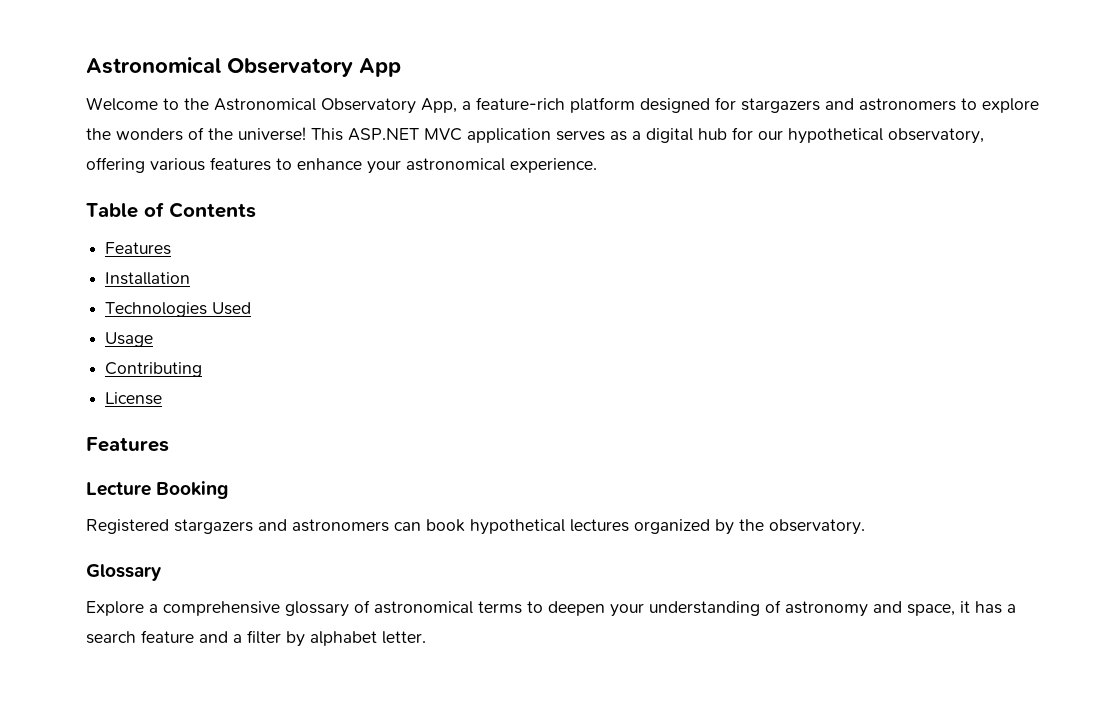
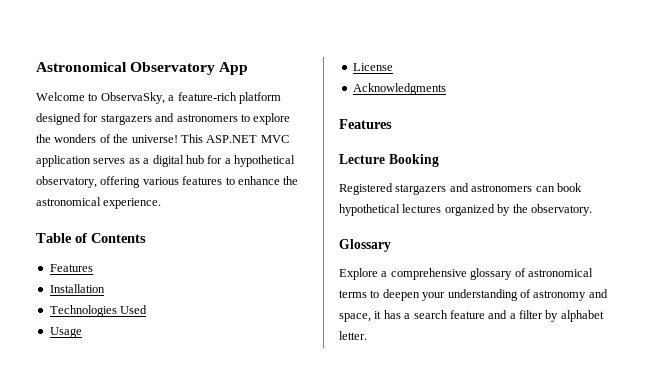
[184,98,457,114] the Astronomical Observatory App, -> [100,92,165,104] ObservaSky,
[758,130,783,140] our -> [224,158,231,164] a
[367,160,401,174] your -> [283,176,299,185] the
[105,362,203,377] [105,392,163,405] Contributing // License -> [352,63,393,71] [352,83,446,95] License // Acknowledgments

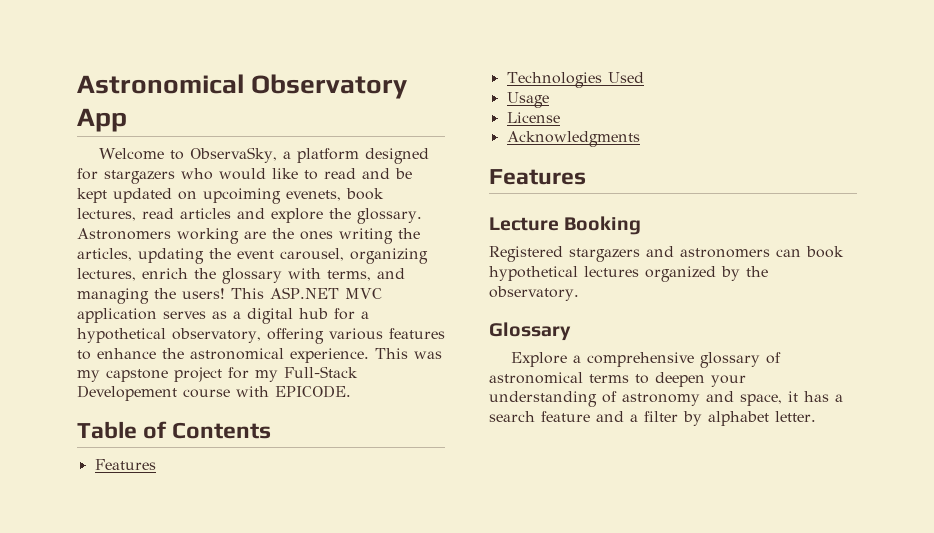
[177,92,237,101] feature-rich -> (291, 155) none
[155,113,291,125] [36,134,178,143] and astronomers to explore the wonders of the universe! -> [181,168,412,180] [77,188,384,204] [77,208,422,224] [77,228,420,244] [77,248,428,264] [77,268,405,284] [77,288,225,304] who would like to read and be kept updated on upcoiming evenets, book lectures, read articles and explore the glossary. Astronomers working are the ones writing the articles, updating the event carousel, organizing lectures, enrich the glossary with terms, and managing the users!
(162, 203) none -> [375,348,442,359] [77,366,358,382] [77,385,351,401] This was my capstone project for my Full-Stack Developement course with EPICODE.
[49,284,105,293] // Installation -> (156, 464) none

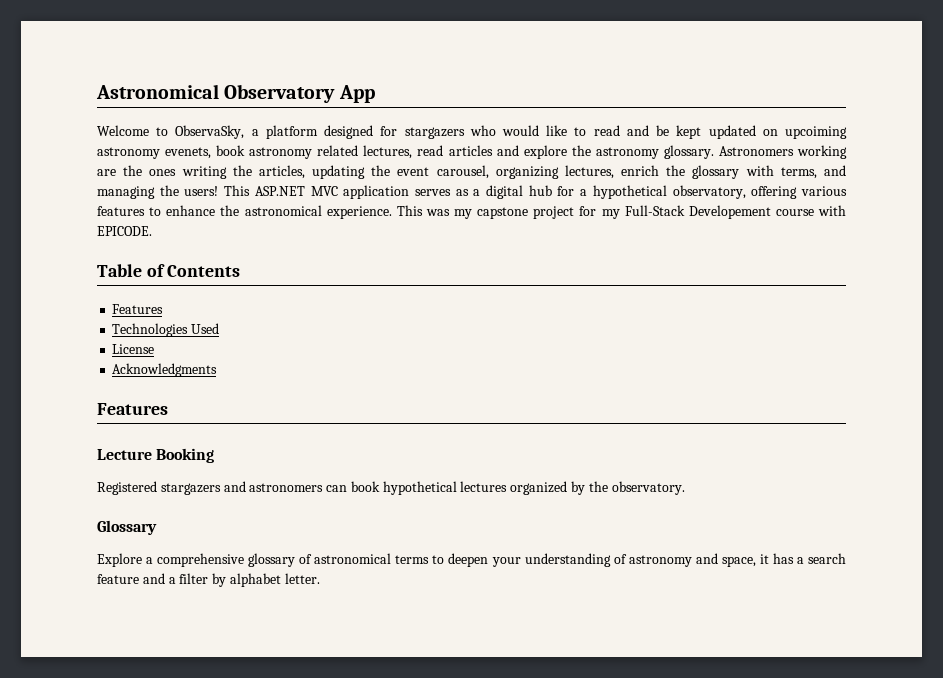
(281, 196) none -> [97,147,160,159] astronomy
(384, 194) none -> [249,145,359,159] astronomy related
(351, 213) none -> [595,147,659,159] astronomy
[506,92,549,108] // Usage -> (220, 328) none

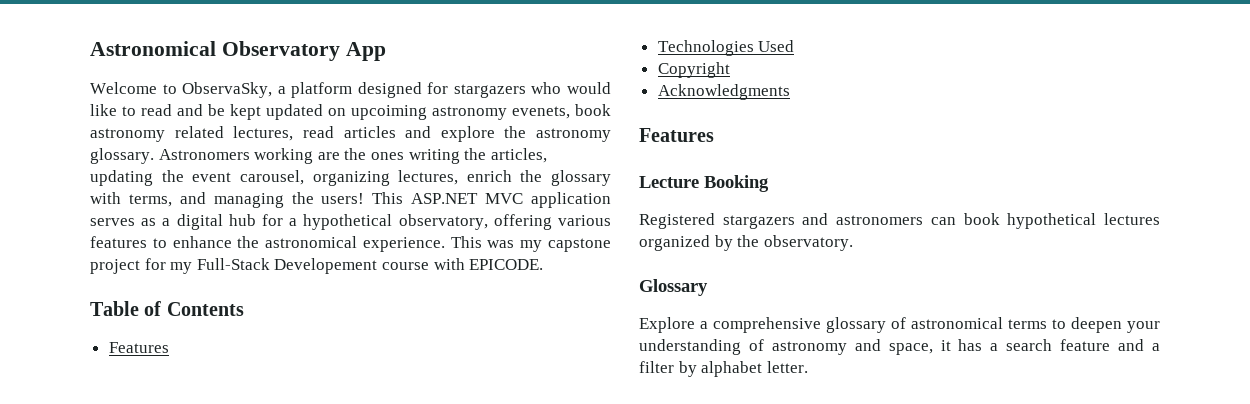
[112,344,155,354] License -> [657,62,730,78] Copyright

